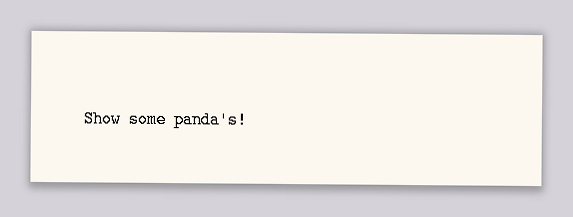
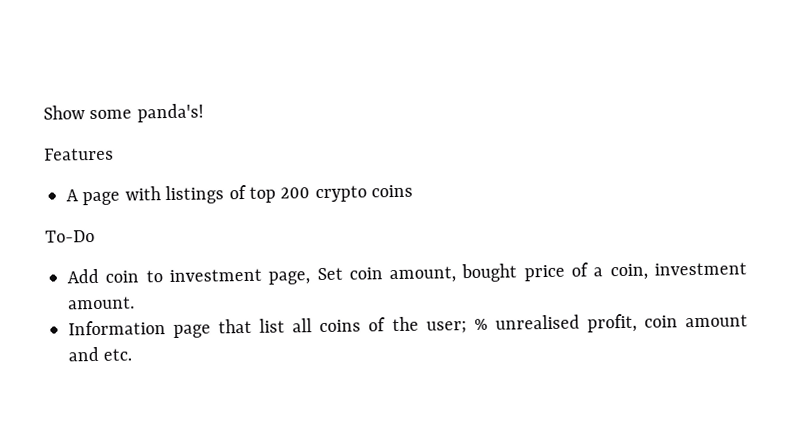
(247, 120) none -> [44,147,114,161] [66,184,414,206] [45,229,95,243] [67,262,747,285] [68,296,135,310] [68,313,749,338] [68,346,133,362] // Features // A page with listings of top 200 crypto coins // To-Do // Add coin to investment page, Set coin amount, bought price of a coin, investment amount. // Information page that list all coins of the user; % unrealised profit, coin amount and etc.

